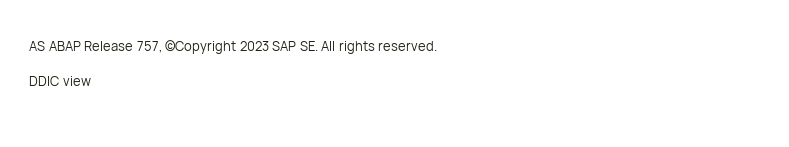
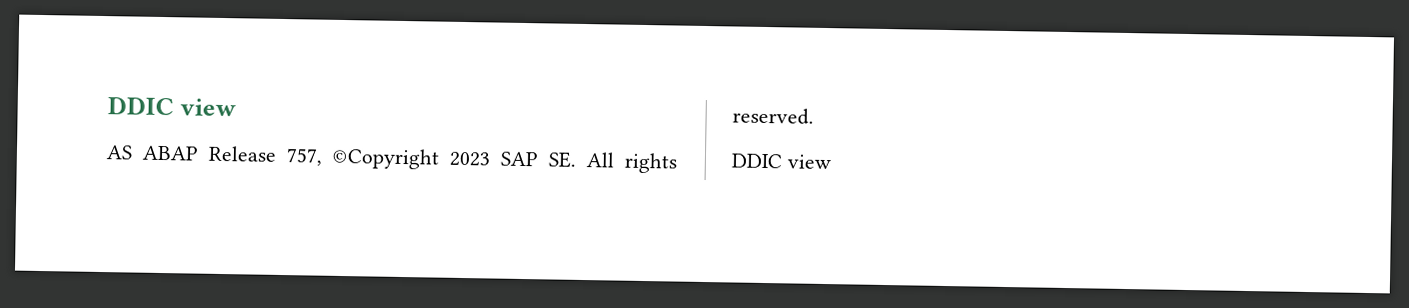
(29, 46) none -> [107,96,237,117] DDIC view //

